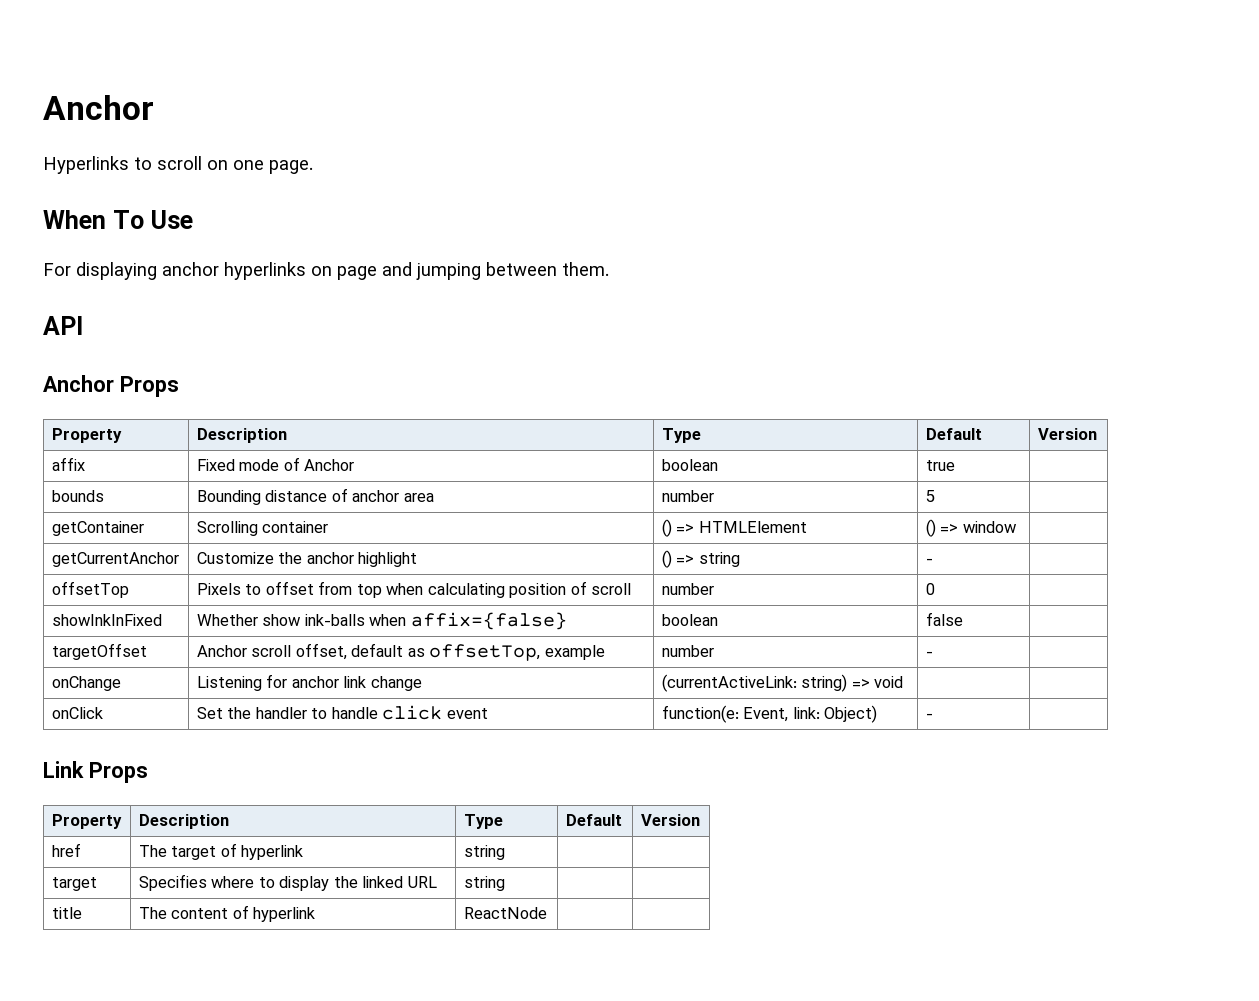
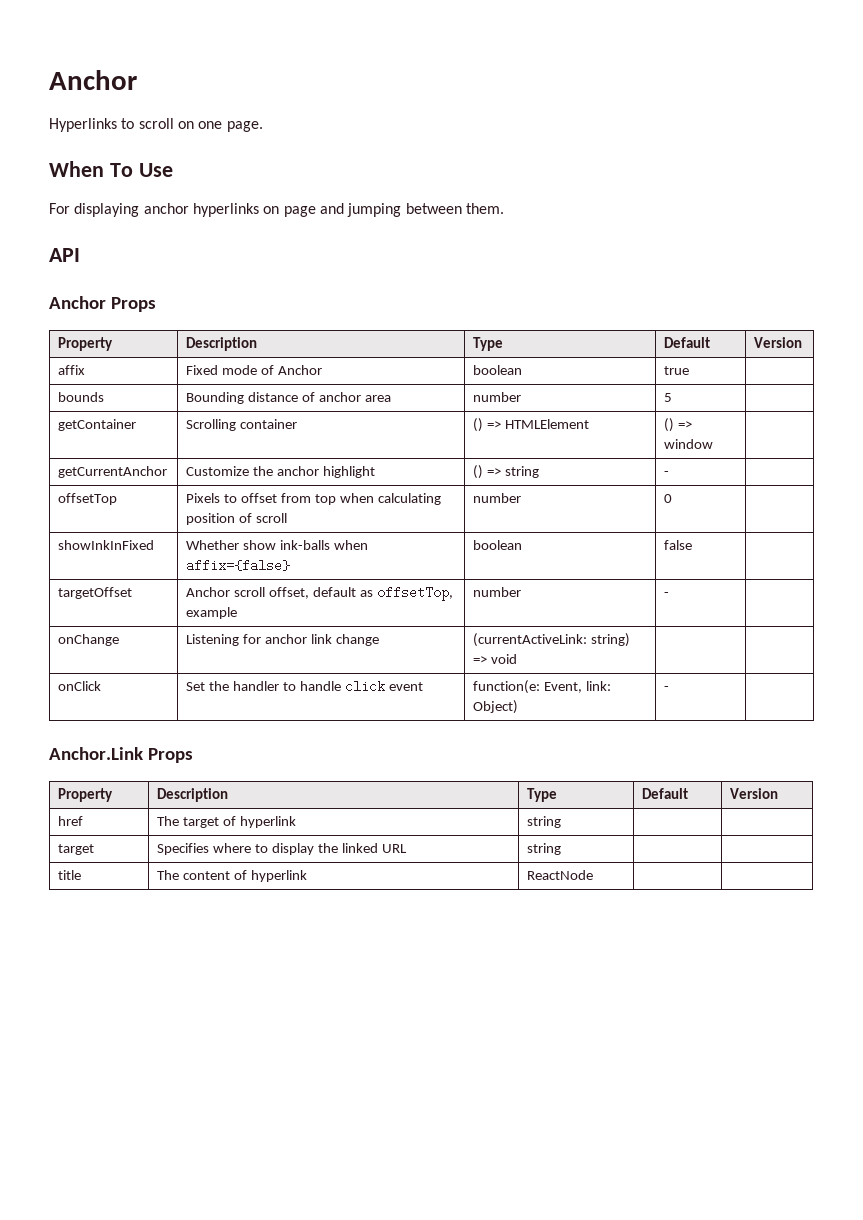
[43,761,84,778] Link -> [49,747,143,760] Anchor.Link

